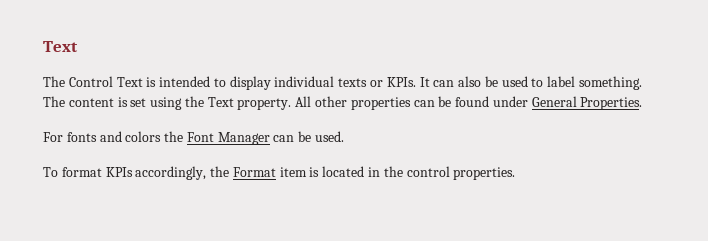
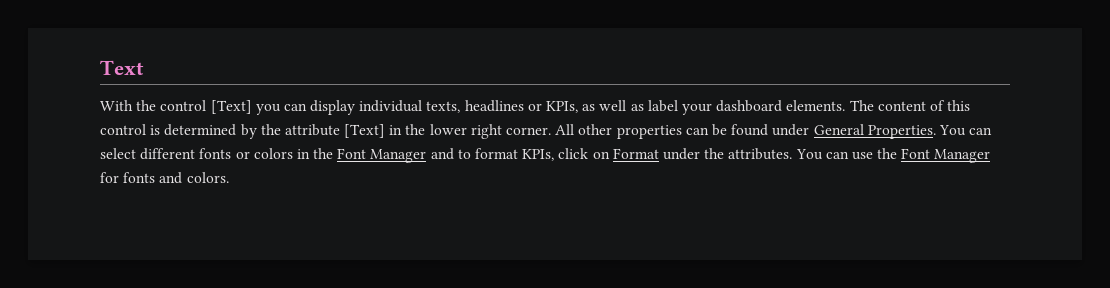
[43,76,643,90] [43,96,292,110] The Control Text is intended to display individual texts or KPIs. It can also be used to label something. The content is set using the Text property. -> [100,100,971,115] [100,124,552,139] With the control [Text] you can display individual texts, headlines or KPIs, as well as label your dashboard elements. The content of this control is determined by the attribute [Text] in the lower right corner.
[43,131,345,145] [43,166,516,180] // For fonts and colors the Font Manager can be used. // To format KPIs accordingly, the Format item is located in the control properties. -> [938,125,993,136] [100,148,991,163] [100,172,229,184] You can select different fonts or colors in the Font Manager and to format KPIs, click on Format under the attributes. You can use the Font Manager for fonts and colors.

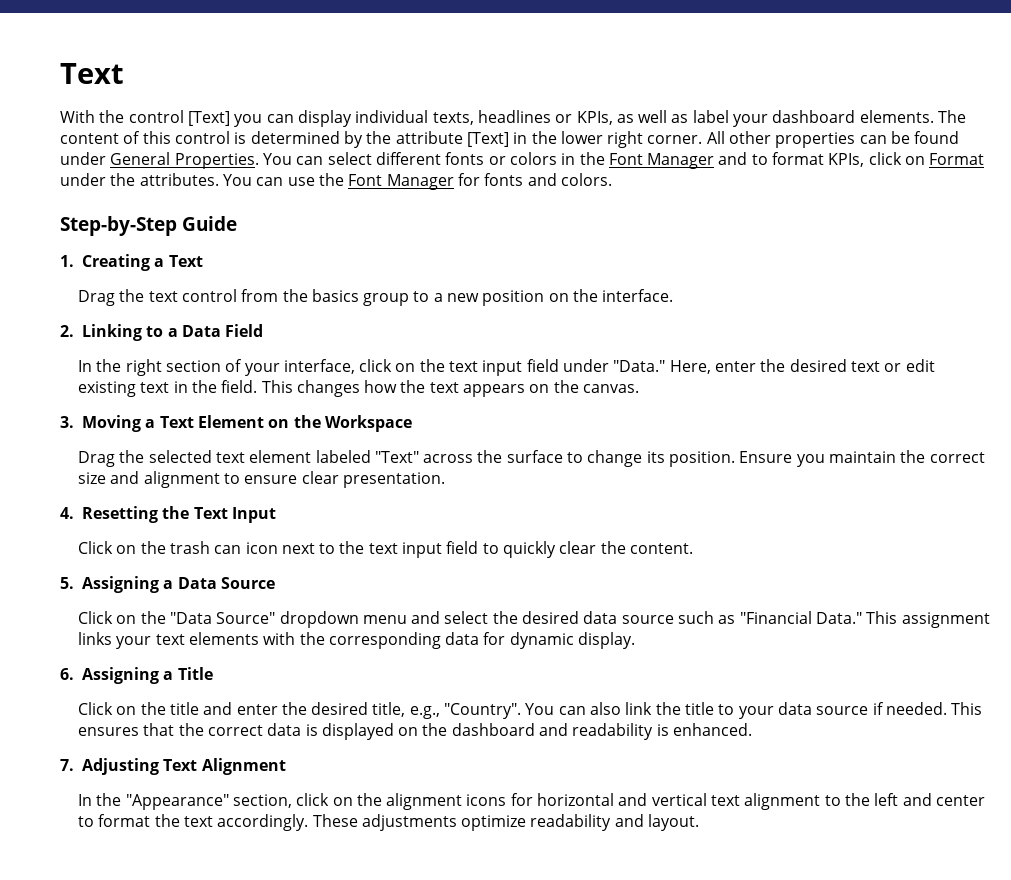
(229, 177) none -> [60,216,237,236] [60,254,203,271] [77,289,674,306] [60,324,264,341] [77,359,935,376] [77,380,640,397] [60,415,412,432] [77,450,985,467] [77,471,445,488] [60,506,276,523] [77,541,694,558] [60,576,275,593] [77,611,990,628] [77,632,636,649] [60,667,213,684] [77,702,983,719] [77,723,753,740] [60,758,286,775] [77,793,985,810] [77,814,700,831] // Step-by-Step Guide // 1. Creating a Text // Drag the text control from the basics group to a new position on the interface. // 2. Linking to a Data Field // In the right section of your interface, click on the text input field under "Data." Here, enter the desired text or edit existing text in the field. This changes how the text appears on the canvas. // 3. Moving a Text Element on the Workspace // Drag the selected text element labeled "Text" across the surface to change its position. Ensure you maintain the correct size and alignment to ensure clear presentation. // 4. Resetting the Text Input // Click on the trash can icon next to the text input field to quickly clear the content. // 5. Assigning a Data Source // Click on the "Data Source" dropdown menu and select the desired data source such as "Financial Data." This assignment links your text elements with the corresponding data for dynamic display. // 6. Assigning a Title // Click on the title and enter the desired title, e.g., "Country". You can also link the title to your data source if needed. This ensures that the correct data is displayed on the dashboard and readability is enhanced. // 7. Adjusting Text Alignment // In the "Appearance" section, click on the alignment icons for horizontal and vertical text alignment to the left and center to format the text accordingly. These adjustments optimize readability and layout.

